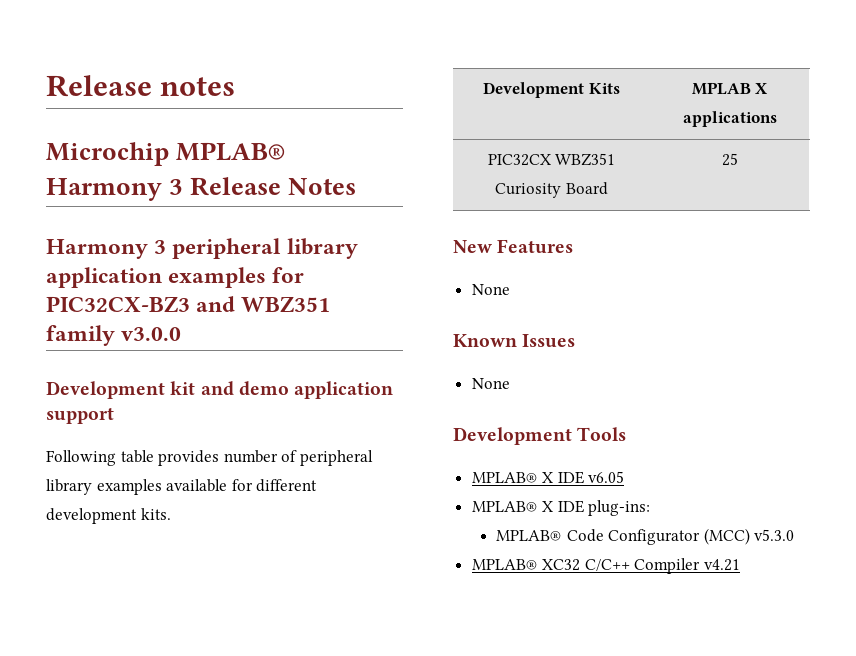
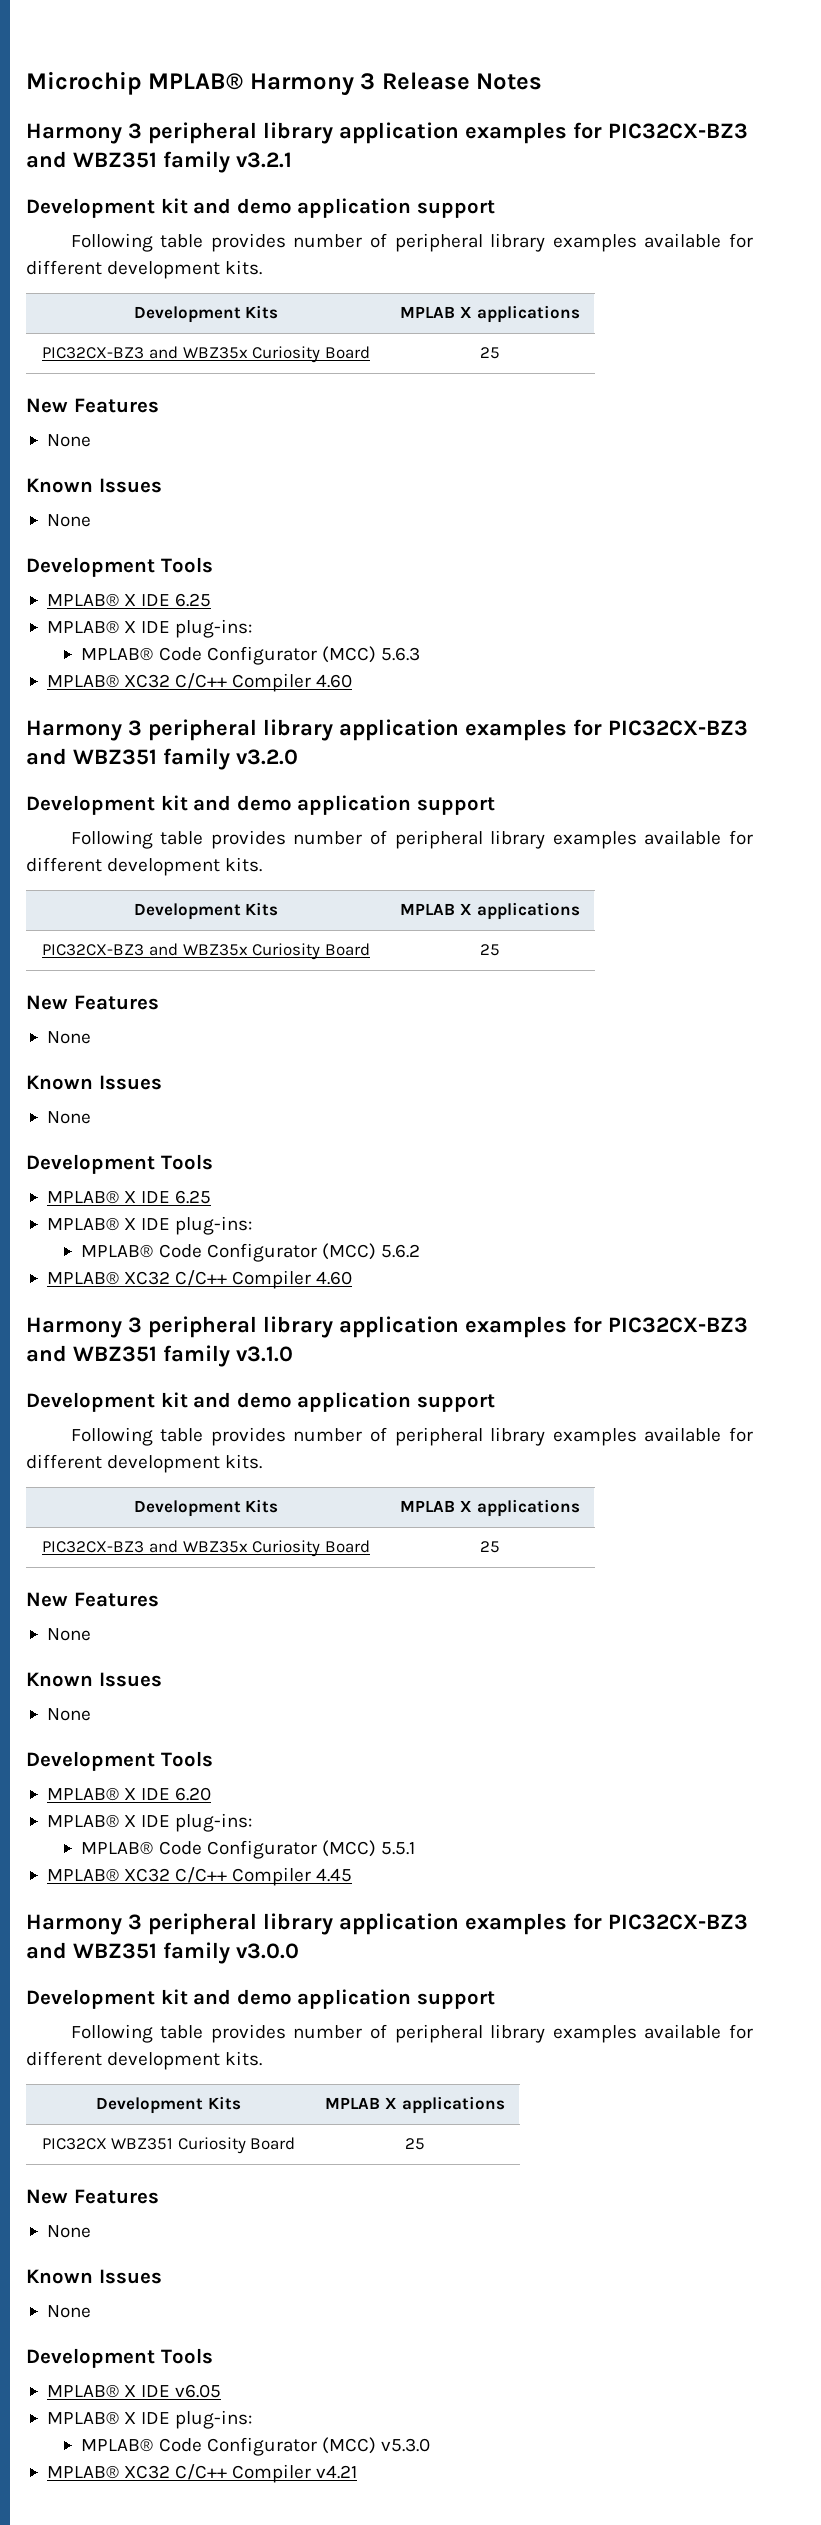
[46,75,236,97] Release notes // -> (26, 83) none
(357, 186) none -> [26,122,748,144] [26,151,292,173] [26,198,495,218] [70,233,754,252] [26,260,263,279] [133,305,279,323] [400,305,580,323] [42,346,370,363] [480,347,500,359] [26,398,159,413] [46,434,91,447] [26,478,162,493] [46,514,91,527] [26,557,213,577] [46,593,212,607] [46,619,253,638] [81,646,420,665] [46,673,353,692] [26,719,748,741] [26,748,298,770] [26,795,495,815] [70,830,754,849] [26,857,263,876] [133,902,279,920] [400,902,580,920] [42,943,370,960] [480,944,500,956] [26,995,159,1010] [46,1031,91,1044] [26,1075,162,1090] [46,1111,91,1124] [26,1154,213,1174] [46,1190,212,1204] [46,1216,253,1235] [81,1243,420,1262] [46,1270,353,1289] [26,1316,748,1338] [26,1345,293,1367] [26,1392,495,1412] [70,1427,754,1446] [26,1454,263,1473] [133,1499,279,1517] [400,1499,580,1517] [42,1540,370,1557] [480,1541,500,1553] [26,1592,159,1607] [46,1628,91,1641] [26,1672,162,1687] [46,1708,91,1721] [26,1751,213,1771] [46,1787,212,1801] [46,1813,253,1832] [81,1840,415,1859] [46,1867,353,1886] // Harmony 3 peripheral library application examples for PIC32CX-BZ3 and WBZ351 family v3.2.1 // Development kit and demo application support // Following table provides number of peripheral library examples available for different development kits. // Development Kits | MPLAB X applications // PIC32CX-BZ3 and WBZ35x Curiosity Board | 25 // New Features // None // Known Issues // None // Development Tools // MPLAB® X IDE 6.25 // MPLAB® X IDE plug-ins: // MPLAB® Code Configurator (MCC) 5.6.3 // MPLAB® XC32 C/C++ Compiler 4.60 // Harmony 3 peripheral library application examples for PIC32CX-BZ3 and WBZ351 family v3.2.0 // Development kit and demo application support // Following table provides number of peripheral library examples available for different development kits. // Development Kits | MPLAB X applications // PIC32CX-BZ3 and WBZ35x Curiosity Board | 25 // New Features // None // Known Issues // None // Development Tools // MPLAB® X IDE 6.25 // MPLAB® X IDE plug-ins: // MPLAB® Code Configurator (MCC) 5.6.2 // MPLAB® XC32 C/C++ Compiler 4.60 // Harmony 3 peripheral library application examples for PIC32CX-BZ3 and WBZ351 family v3.1.0 // Development kit and demo application support // Following table provides number of peripheral library examples available for different development kits. // Development Kits | MPLAB X applications // PIC32CX-BZ3 and WBZ35x Curiosity Board | 25 // New Features // None // Known Issues // None // Development Tools // MPLAB® X IDE 6.20 // MPLAB® X IDE plug-ins: // MPLAB® Code Configurator (MCC) 5.5.1 // MPLAB® XC32 C/C++ Compiler 4.45

